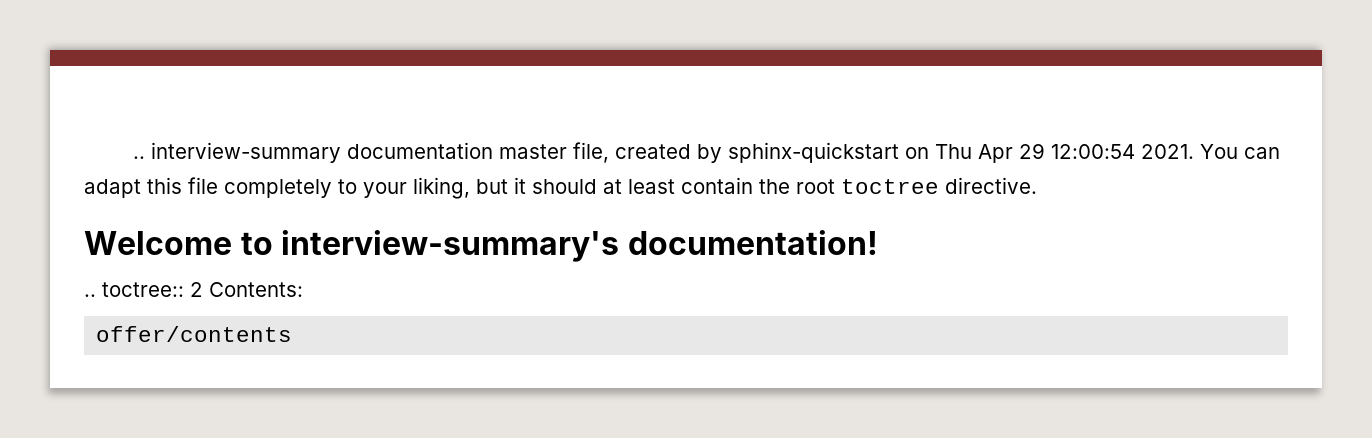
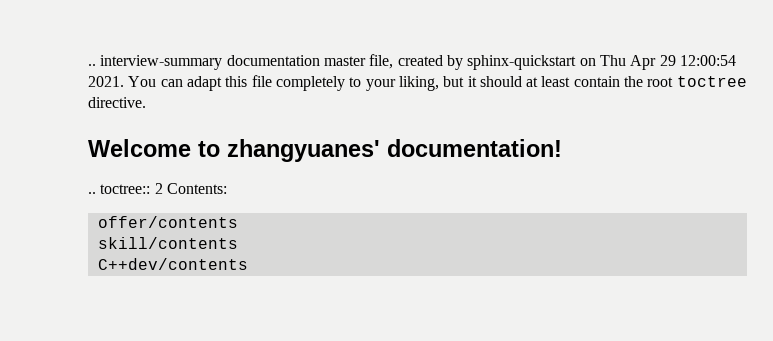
[281,230,620,262] interview-summary's -> [227,139,380,162] zhangyuanes'
(293, 334) none -> [97,237,238,249] [97,258,248,270] // skill/contents // C++dev/contents

